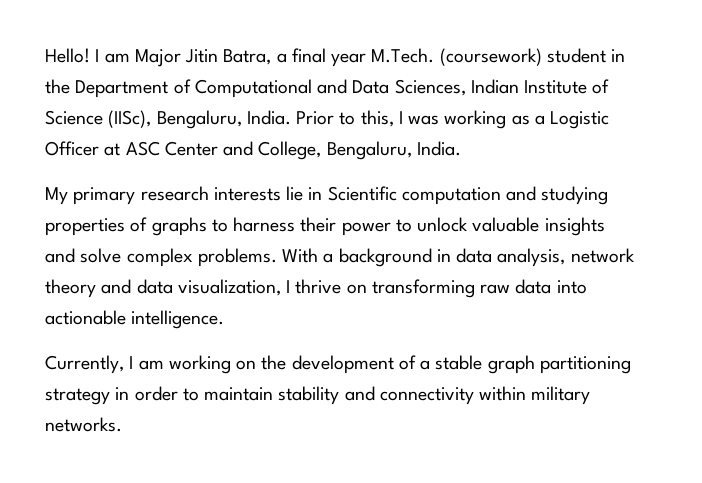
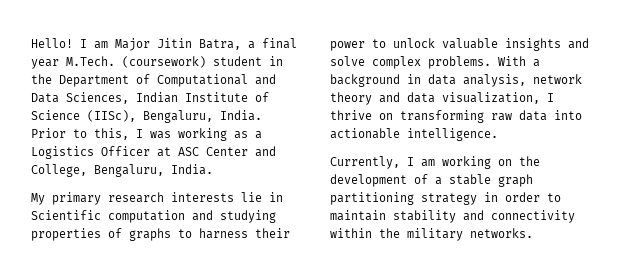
[550,111,610,129] Logistic -> [31,146,94,159] Logistics
(527, 393) none -> [379,228,400,238] the

